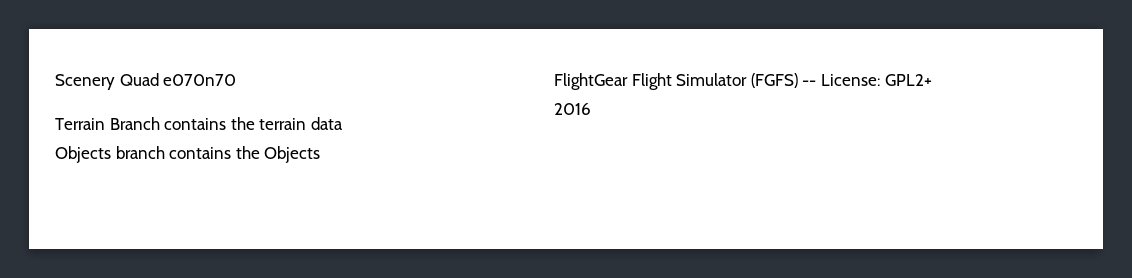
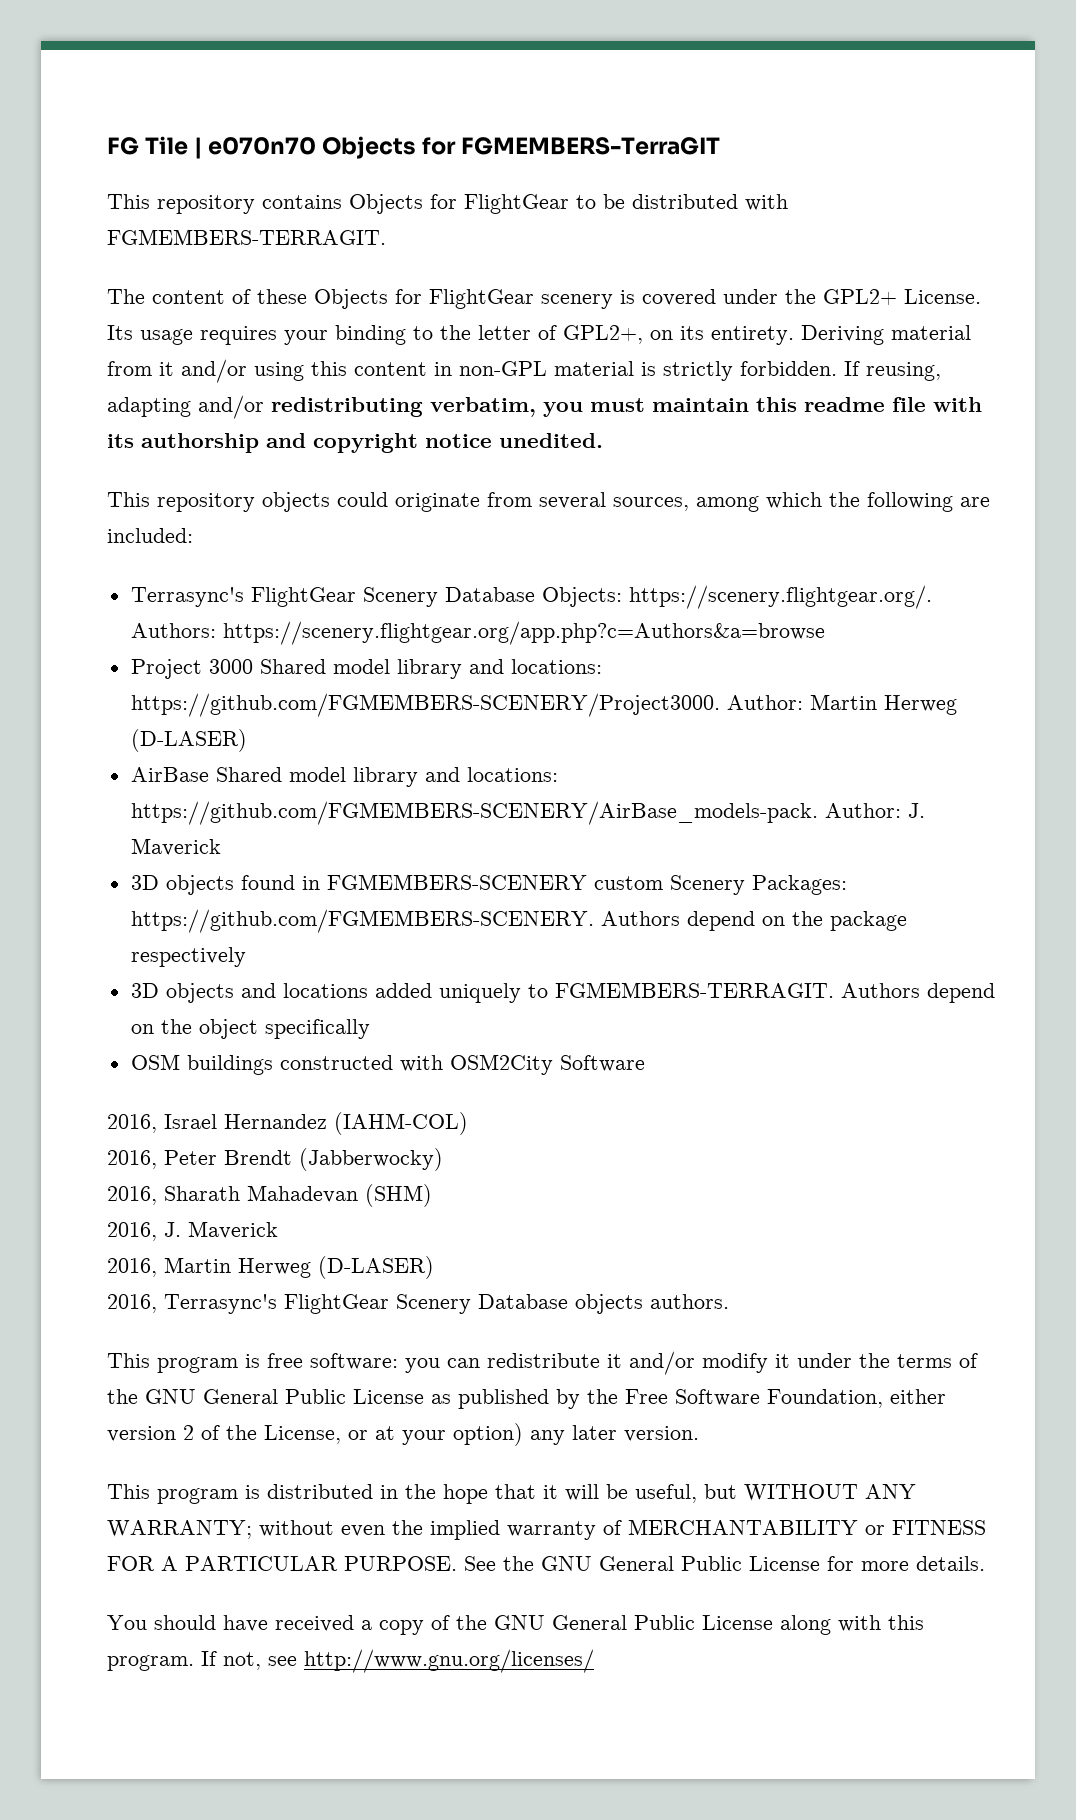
[55,73,237,90] [55,117,343,130] [55,146,321,163] [554,73,932,90] [554,103,591,115] Scenery Quad e070n70 // Terrain Branch contains the terrain data // Objects branch contains the Objects // FlightGear Flight Simulator (FGFS) -- License: GPL2+ // 2016 -> [107,136,721,159] [107,194,788,214] [107,229,386,245] [107,289,981,309] [107,325,971,345] [107,359,941,383] [107,395,982,419] [107,433,603,453] [107,492,990,512] [107,528,193,543] [130,585,932,609] [130,621,825,645] [130,659,602,679] [130,693,957,717] [130,729,247,752] [130,767,558,787] [130,801,925,825] [130,838,221,856] [130,874,847,895] [130,909,907,933] [130,947,246,967] [130,982,995,1003] [130,1019,370,1039] [130,1054,645,1075] [107,1112,468,1135] [107,1148,443,1171] [107,1184,432,1207] [107,1221,278,1241] [107,1256,434,1279] [107,1294,729,1314] [107,1351,978,1375] [107,1389,946,1409] [107,1423,699,1446] [107,1484,916,1504] [107,1519,986,1540] [107,1556,985,1571] [107,1615,924,1635] [107,1649,594,1673] FG Tile | e070n70 Objects for FGMEMBERS-TerraGIT // This repository contains Objects for FlightGear to be distributed with FGMEMBERS-TERRAGIT. // The content of these Objects for FlightGear scenery is covered under the GPL2+ License. Its usage requires your binding to the letter of GPL2+, on its entirety. Deriving material from it and/or using this content in non-GPL material is strictly forbidden. If reusing, adapting and/or redistributing verbatim, you must maintain this readme file with its authorship and copyright notice unedited. // This repository objects could originate from several sources, among which the following are included: // Terrasync's FlightGear Scenery Database Objects: https://scenery.flightgear.org/. Authors: https://scenery.flightgear.org/app.php?c=Authors&a=browse // Project 3000 Shared model library and locations: https://github.com/FGMEMBERS-SCENERY/Project3000. Author: Martin Herweg (D-LASER) // AirBase Shared model library and locations: https://github.com/FGMEMBERS-SCENERY/AirBase_models-pack. Author: J. Maverick // 3D objects found in FGMEMBERS-SCENERY custom Scenery Packages: https://github.com/FGMEMBERS-SCENERY. Authors depend on the package respectively // 3D objects and locations added uniquely to FGMEMBERS-TERRAGIT. Authors depend on the object specifically // OSM buildings constructed with OSM2City Software // 2016, Israel Hernandez (IAHM-COL) // 2016, Peter Brendt (Jabberwocky) // 2016, Sharath Mahadevan (SHM) // 2016, J. Maverick // 2016, Martin Herweg (D-LASER) // 2016, Terrasync's FlightGear Scenery Database objects authors. // This program is free software: you can redistribute it and/or modify it under the terms of the GNU General Public License as published by the Free Software Foundation, either version 2 of the License, or at your option) any later version. // This program is distributed in the hope that it will be useful, but WITHOUT ANY WARRANTY; without even the implied warranty of MERCHANTABILITY or FITNESS FOR A PARTICULAR PURPOSE. See the GNU General Public License for more details. // You should have received a copy of the GNU General Public License along with this program. If not, see http://www.gnu.org/licenses/

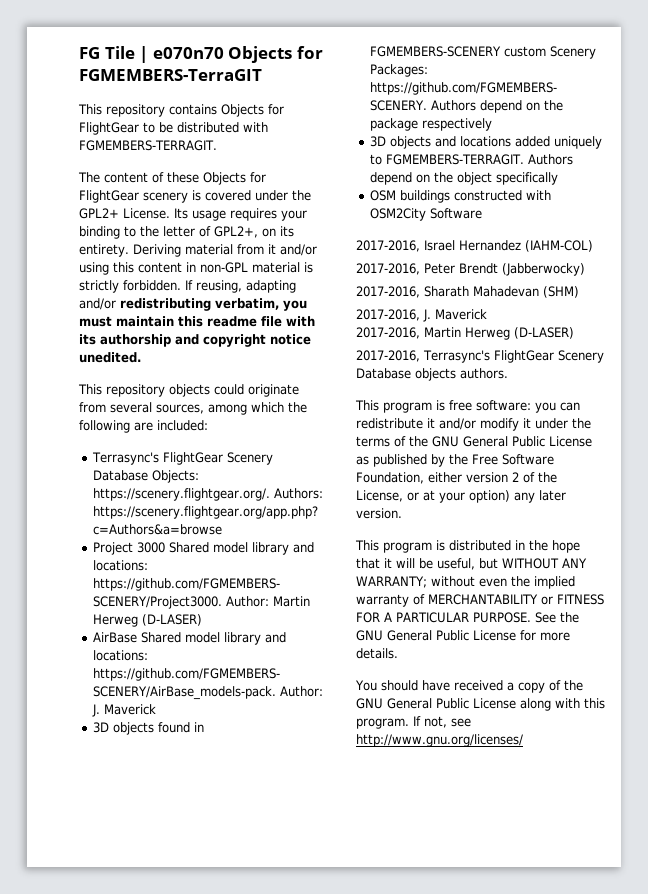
[107,1114,157,1133] 2016, -> [356,240,420,252] 2017-2016,
[107,1150,157,1169] 2016, -> [356,263,420,275] 2017-2016,
[107,1186,157,1205] 2016, -> [356,286,420,298] 2017-2016,
[107,1221,278,1241] [107,1256,434,1279] [107,1294,157,1313] 2016, J. Maverick // 2016, Martin Herweg (D-LASER) // 2016, -> [356,309,487,322] [356,327,574,340] [356,350,420,362] 2017-2016, J. Maverick // 2017-2016, Martin Herweg (D-LASER) // 2017-2016,

